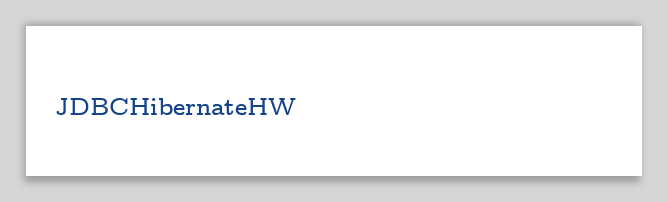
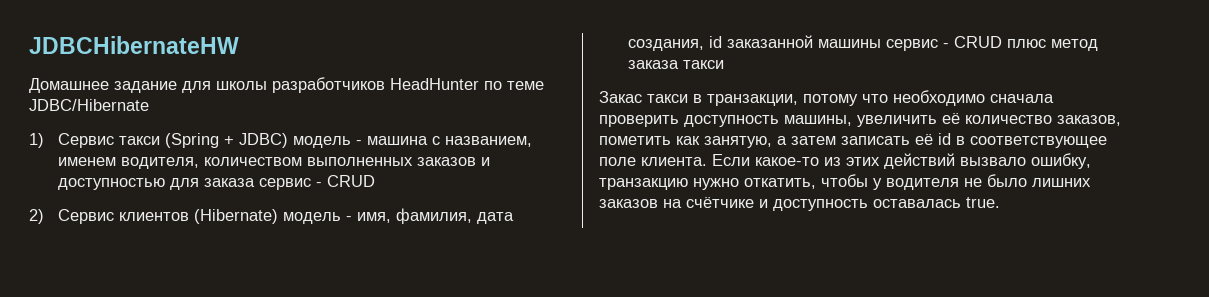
(296, 106) none -> [29,77,544,93] [29,99,149,111] [29,133,532,148] [57,157,490,169] [57,175,375,190] [29,208,514,224] [627,35,1098,51] [627,60,724,69] [599,90,1054,106] [599,113,1121,127] [599,133,1107,148] [599,153,1091,169] [599,174,1091,190] [599,197,1000,211] // Домашнее задание для школы разработчиков HeadHunter по теме JDBC/Hibernate // 1) Сервис такси (Spring + JDBC) модель - машина с названием, именем водителя, количеством выполненных заказов и доступностью для заказа сервис - CRUD // 2) Сервис клиентов (Hibernate) модель - имя, фамилия, дата создания, id заказанной машины сервис - CRUD плюс метод заказа такси // Закас такси в транзакции, потому что необходимо сначала проверить доступность машины, увеличить её количество заказов, пометить как занятую, а затем записать её id в соответствующее поле клиента. Если какое-то из этих действий вызвало ошибку, транзакцию нужно откатить, чтобы у водителя не было лишних заказов на счётчике и доступность оставалась true.

